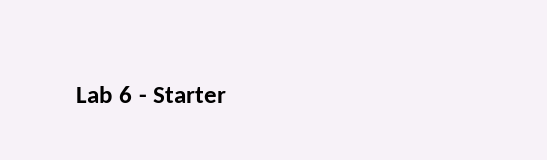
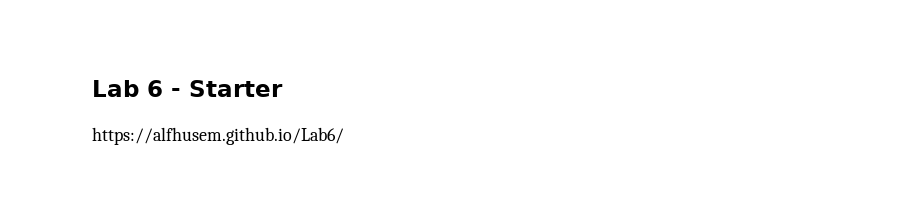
(227, 95) none -> [92,127,344,145] // https://alfhusem.github.io/Lab6/

